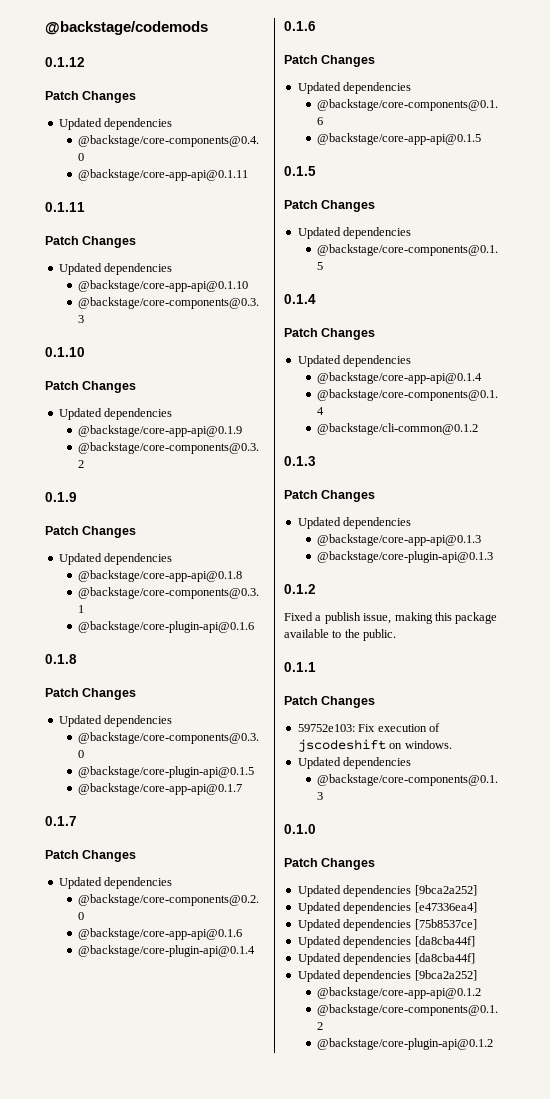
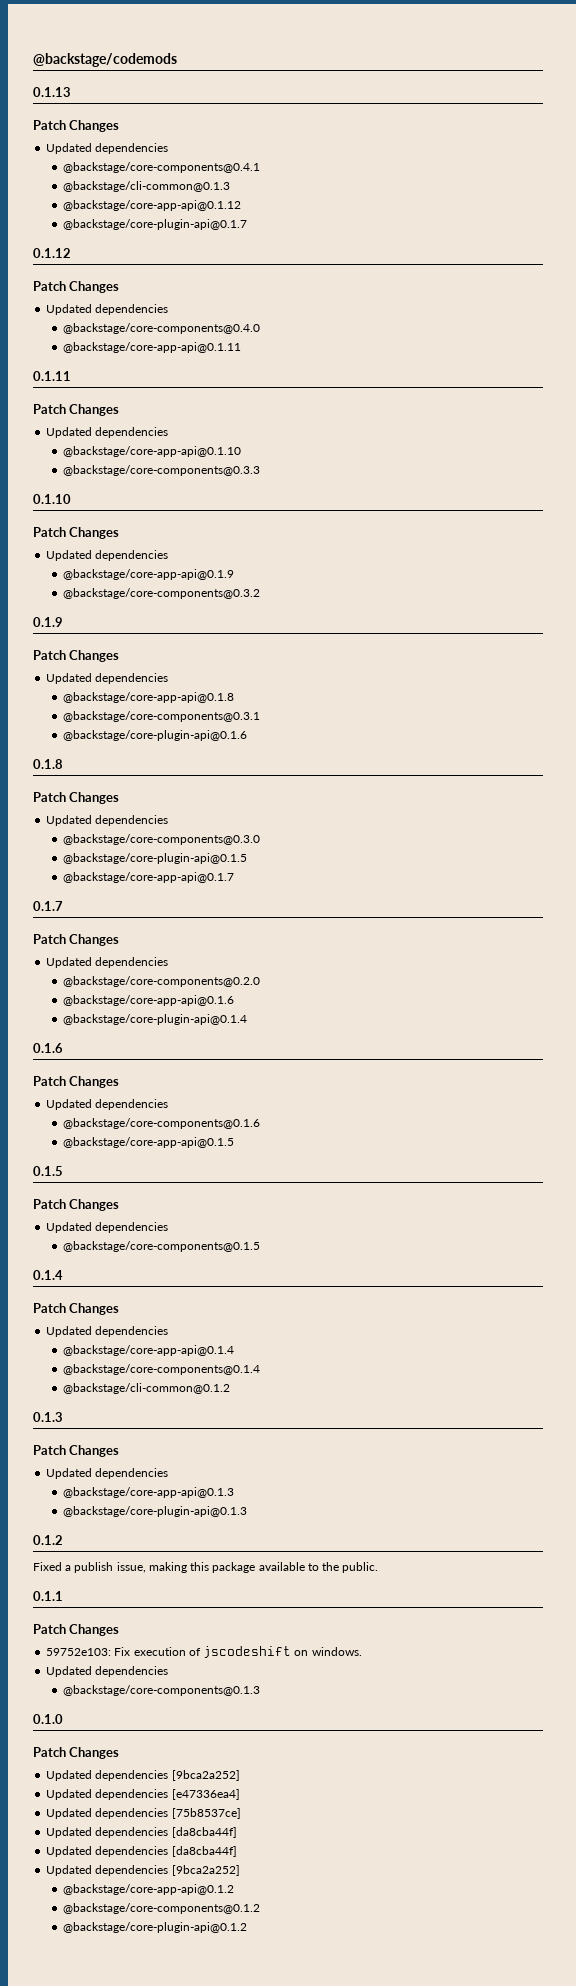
(208, 28) none -> [33,87,71,97] [33,120,120,132] [46,143,169,154] [62,162,260,173] [62,181,230,192] [62,200,241,211] [62,219,247,230] // 0.1.13 // Patch Changes // Updated dependencies // @backstage/core-components@0.4.1 // @backstage/cli-common@0.1.3 // @backstage/core-app-api@0.1.12 // @backstage/core-plugin-api@0.1.7

